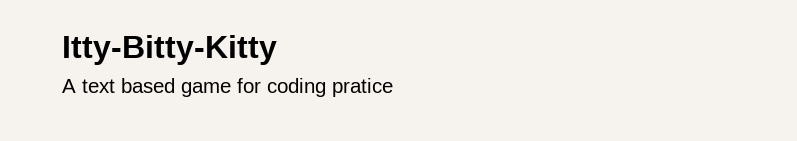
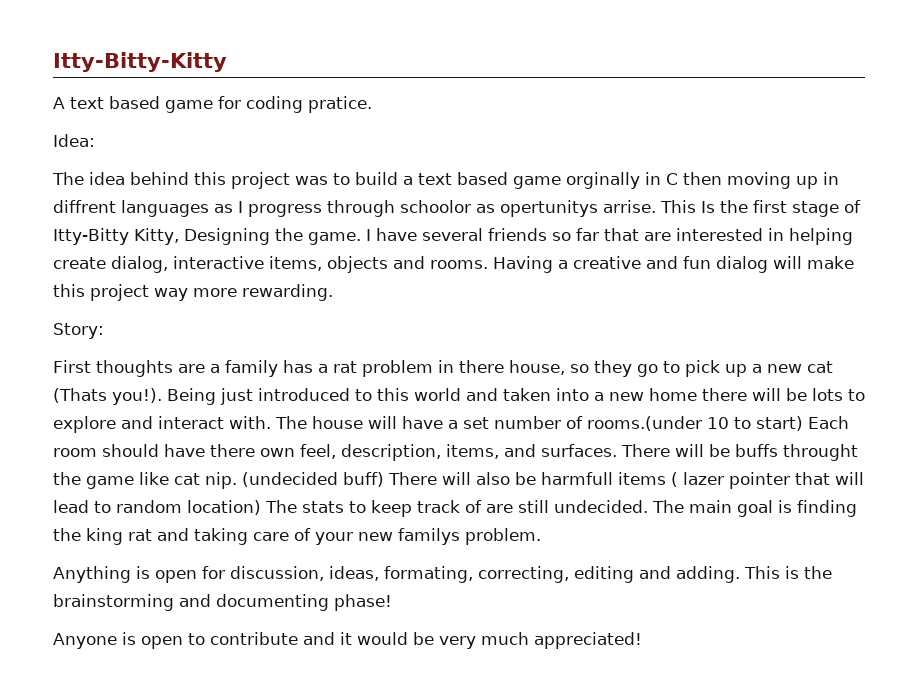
[332,78,393,97] pratice -> [308,96,372,113] [53,134,95,147] [52,172,839,189] [53,200,861,217] [53,228,853,245] [53,256,854,273] [53,284,333,301] [53,323,104,339] [53,360,833,377] [53,388,865,405] [53,416,849,433] [53,444,858,461] [53,472,864,489] [53,500,857,517] [53,528,541,545] [53,566,832,583] [53,594,392,611] [53,632,642,649] pratice. // Idea: // The idea behind this project was to build a text based game orginally in C then moving up in diffrent languages as I progress through schoolor as opertunitys arrise. This Is the first stage of Itty-Bitty Kitty, Designing the game. I have several friends so far that are interested in helping create dialog, interactive items, objects and rooms. Having a creative and fun dialog will make this project way more rewarding. // Story: // First thoughts are a family has a rat problem in there house, so they go to pick up a new cat (Thats you!). Being just introduced to this world and taken into a new home there will be lots to explore and interact with. The house will have a set number of rooms.(under 10 to start) Each room should have there own feel, description, items, and surfaces. There will be buffs throught the game like cat nip. (undecided buff) There will also be harmfull items ( lazer pointer that will lead to random location) The stats to keep track of are still undecided. The main goal is finding the king rat and taking care of your new familys problem. // Anything is open for discussion, ideas, formating, correcting, editing and adding. This is the brainstorming and documenting phase! // Anyone is open to contribute and it would be very much appreciated!

